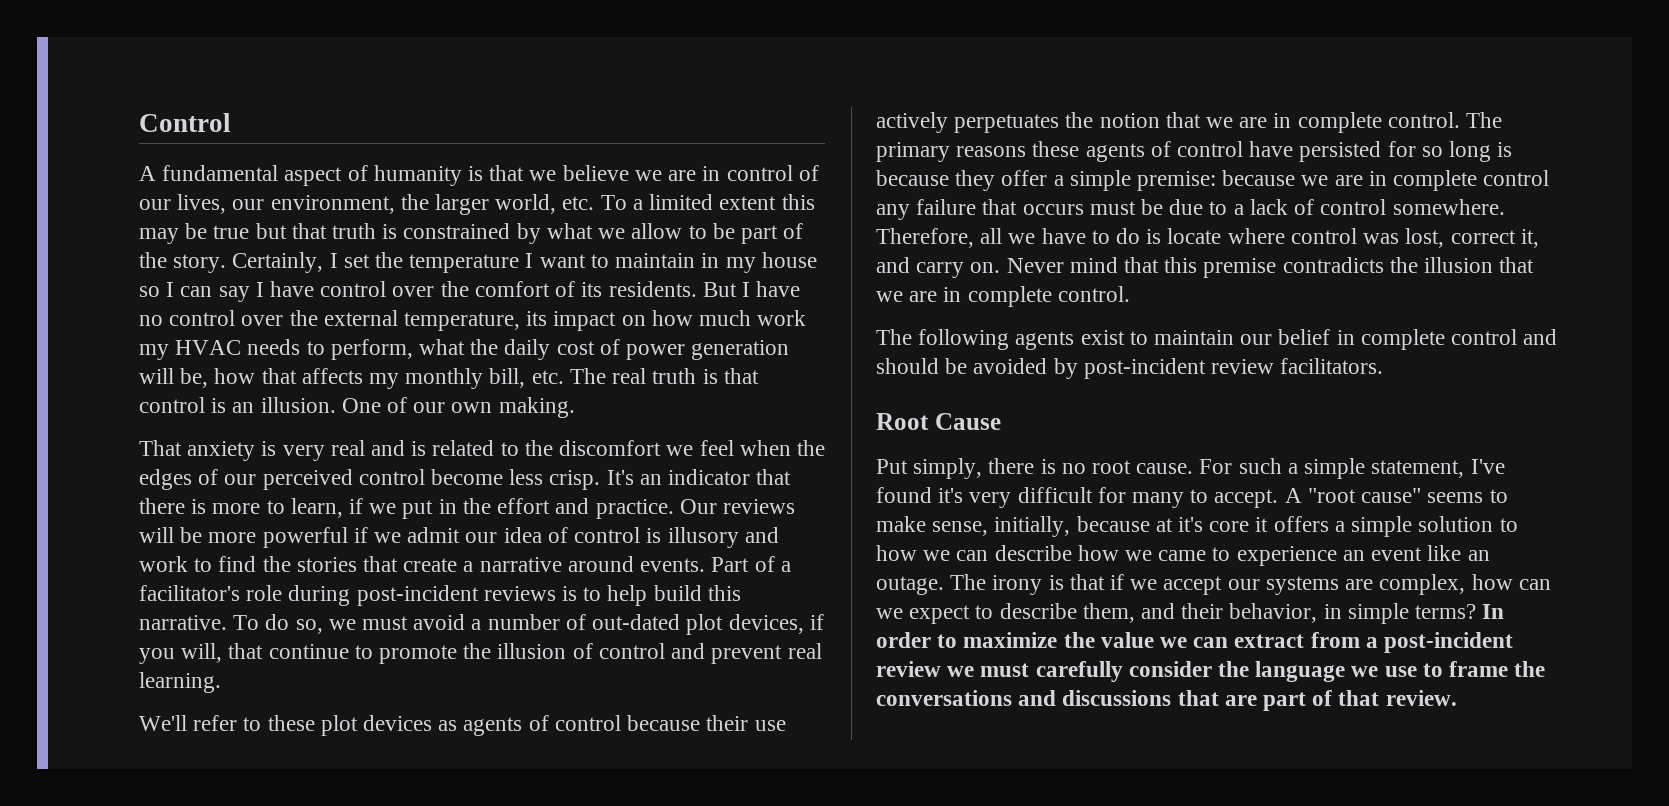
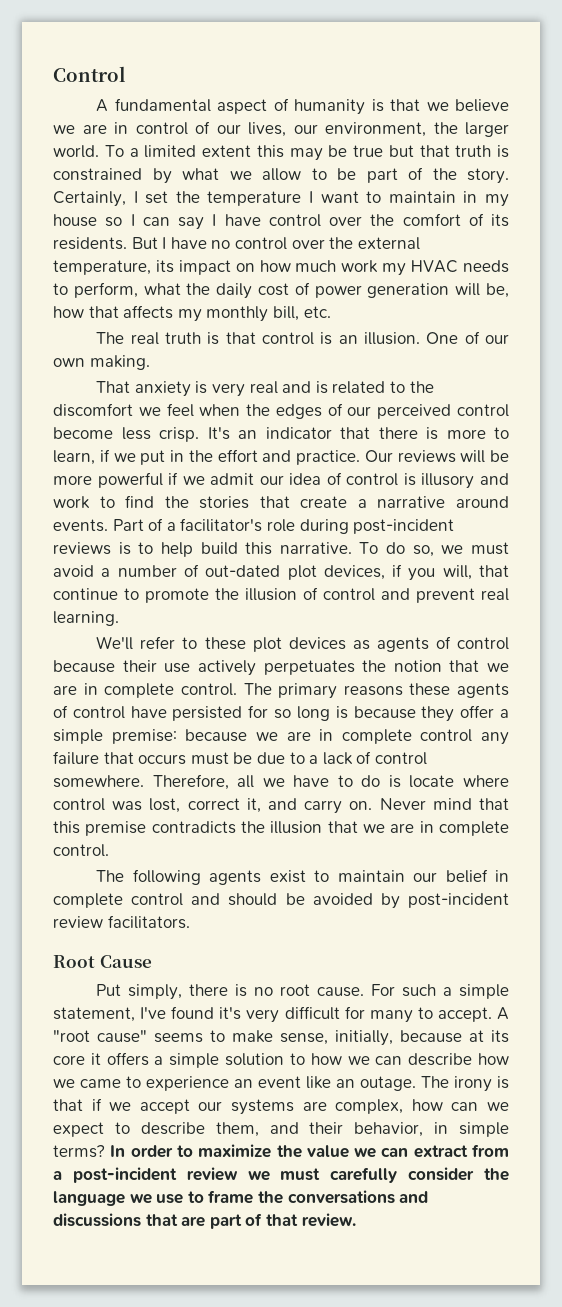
[495,194,595,214] world, etc. -> [53,145,99,158] world.
(564, 377) none -> (331, 312) //
[1178,517,1204,532] it's -> [491,1030,509,1043] its

